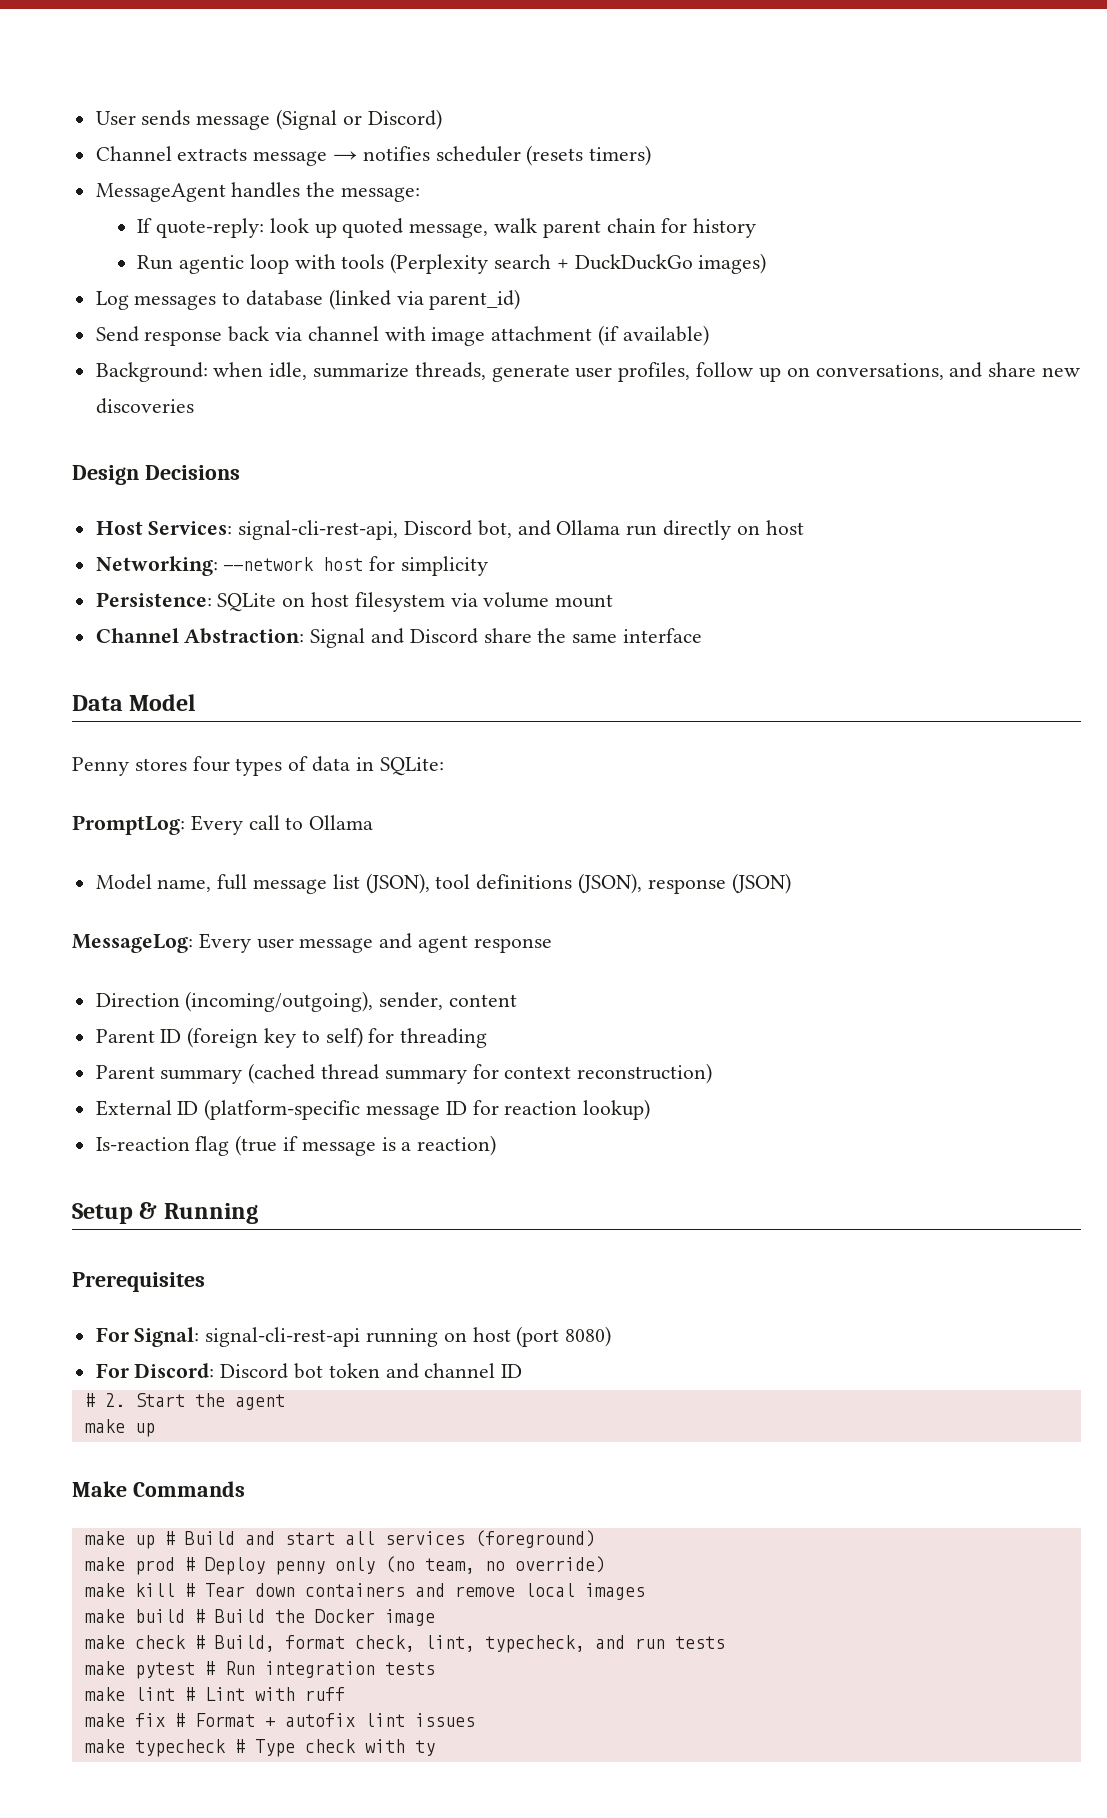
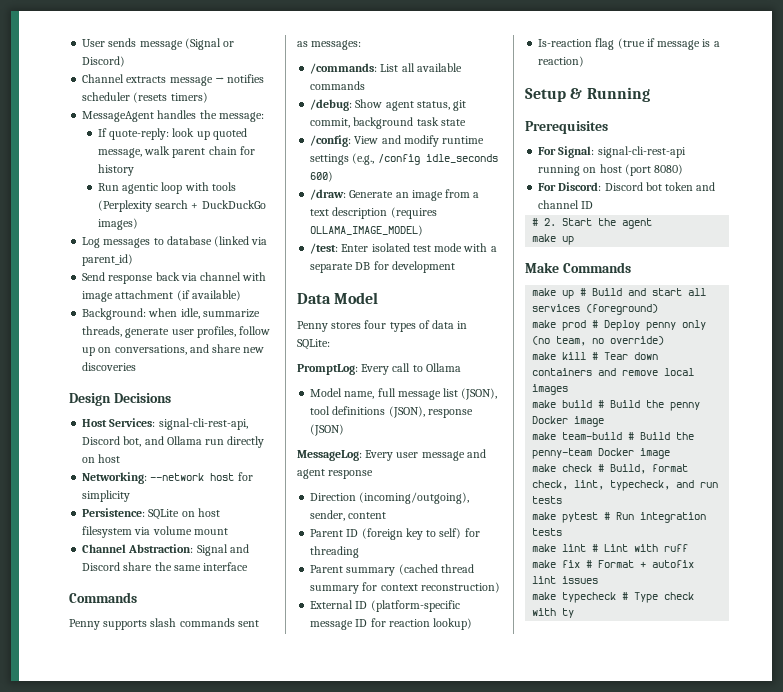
(703, 635) none -> [69,592,137,603] [69,618,259,630] [297,40,362,50] [310,63,462,74] [310,81,366,90] [310,99,467,111] [310,117,466,129] [310,135,485,147] [310,153,498,165] [310,171,334,182] [310,189,480,201] [310,207,437,219] [310,225,424,236] [310,243,497,254] [310,261,455,273] // Commands // Penny supports slash commands sent as messages: // /commands: List all available commands // /debug: Show agent status, git commit, background task state // /config: View and modify runtime settings (e.g., /config idle_seconds 600) // /draw: Generate an image from a text description (requires OLLAMA_IMAGE_MODEL) // /test: Enter isolated test mode with a separate DB for development
(305, 1616) none -> [670,402,701,411] [532,416,605,427] [532,432,695,440] [532,448,593,459] penny Docker image // make team-build # Build the penny-team

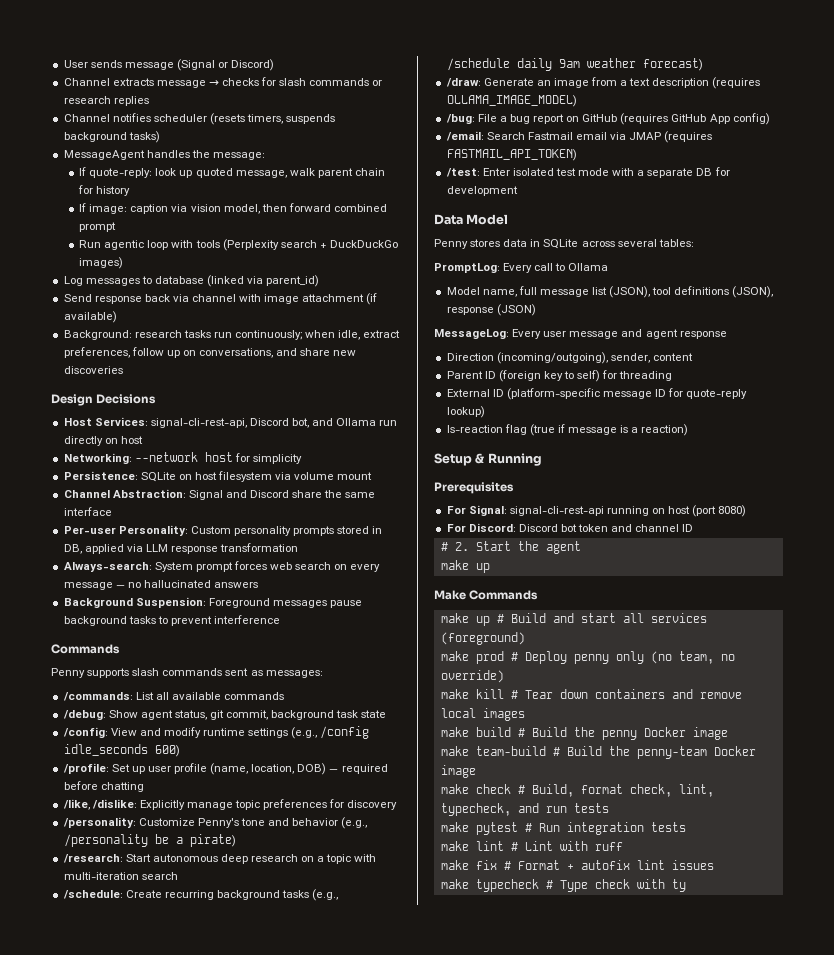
[227,74,265,83] [82,92,208,103] notifies scheduler (resets timers) -> [222,77,383,86] [63,96,149,106] [63,113,336,125] [63,131,160,143] checks for slash commands or research replies // Channel notifies scheduler (resets timers, suspends background tasks)
(134, 170) none -> [79,203,388,214] [79,222,117,232] // If image: caption via vision model, then forward combined prompt
[148,308,260,319] [82,326,236,338] when idle, summarize threads, generate user profiles, -> [134,330,401,340] [63,347,130,358] research tasks run continuously; when idle, extract preferences,
(249, 566) none -> [63,525,383,536] [63,543,299,554] [63,561,381,572] [63,580,259,590] [63,597,363,608] [63,615,281,626] // Per-user Personality: Custom personality prompts stored in DB, applied via LLM response transformation // Always-search: System prompt forces web search on every message — no hallucinated answers // Background Suspension: Foreground messages pause background tasks to prevent interference
(334, 176) none -> [62,763,388,775] [63,781,144,792] [62,799,398,810] [62,817,368,829] [63,834,236,847] [62,854,377,864] [63,872,178,880] [62,889,339,901] [446,58,703,71] // /profile: Set up user profile (name, location, DOB) — required before chatting // /like, /dislike: Explicitly manage topic preferences for discovery // /personality: Customize Penny's tone and behavior (e.g., /personality be a pirate) // /research: Start autonomous deep research on a topic with multi-iteration search // /schedule: Create recurring background tasks (e.g., /schedule daily 9am weather forecast)
(424, 230) none -> [445,113,770,125] [445,131,713,143] [446,149,577,161] // /bug: File a bug report on GitHub (requires GitHub App config) // /email: Search Fastmail email via JMAP (requires FASTMAIL_API_TOKEN)
[364,320,468,332] [297,339,330,350] four types of data in SQLite: -> [503,239,694,249] data in SQLite across several tables:
[310,564,474,576] [310,582,500,594] // Parent summary (cached thread summary for context reconstruction) -> (673, 376) none
[388,619,430,627] reaction -> [686,389,748,399] quote-reply

